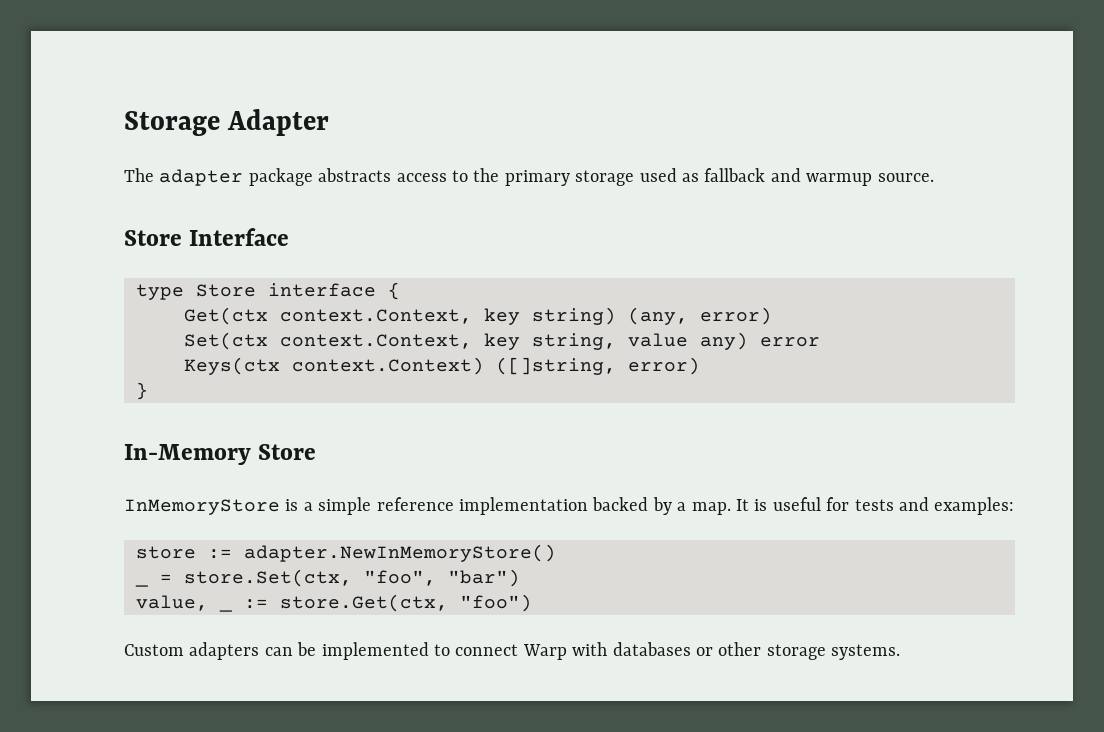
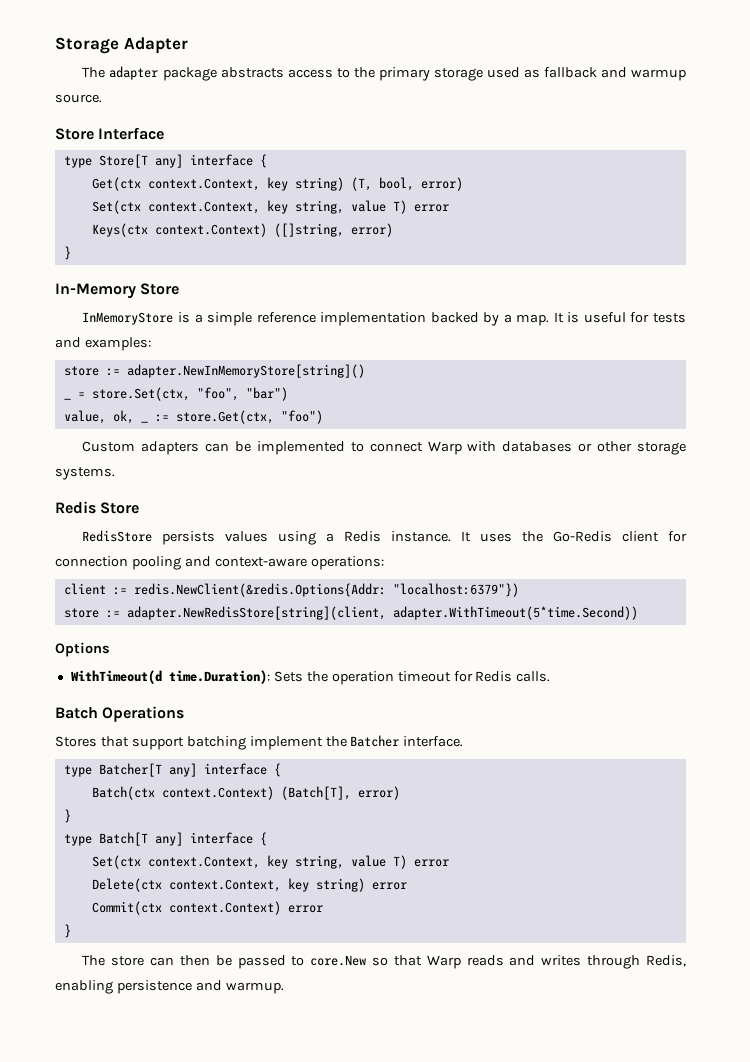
[196,284,256,297] Store -> [98,154,183,168] Store[T any]
[628,307,688,325] (any, -> [350,177,414,191] (T, bool,
[700,332,748,350] any) -> [392,200,407,214] T)
[244,544,556,562] adapter.NewInMemoryStore() -> [126,364,365,378] adapter.NewInMemoryStore[string]()
(208, 603) none -> [112,410,134,424] ok,
(901, 652) none -> [55,501,140,514] [82,530,688,545] [55,556,384,570] [63,583,519,597] [63,606,638,620] [55,642,110,657] [70,670,551,685] [55,706,185,722] [55,735,464,750] [63,763,281,777] [91,786,400,800] [63,809,71,823] [63,832,267,846] [91,855,449,869] [91,878,407,892] [91,901,323,915] [63,924,71,938] [82,955,686,969] [55,980,284,994] // Redis Store // RedisStore persists values using a Redis instance. It uses the Go-Redis client for connection pooling and context-aware operations: // client := redis.NewClient(&redis.Options{Addr: "localhost:6379"}) // store := adapter.NewRedisStore[string](client, adapter.WithTimeout(5*time.Second)) // Options // WithTimeout(d time.Duration): Sets the operation timeout for Redis calls. // Batch Operations // Stores that support batching implement the Batcher interface. // type Batcher[T any] interface { // Batch(ctx context.Context) (Batch[T], error) // } // type Batch[T any] interface { // Set(ctx context.Context, key string, value T) error // Delete(ctx context.Context, key string) error // Commit(ctx context.Context) error // } // The store can then be passed to core.New so that Warp reads and writes through Redis, enabling persistence and warmup.

